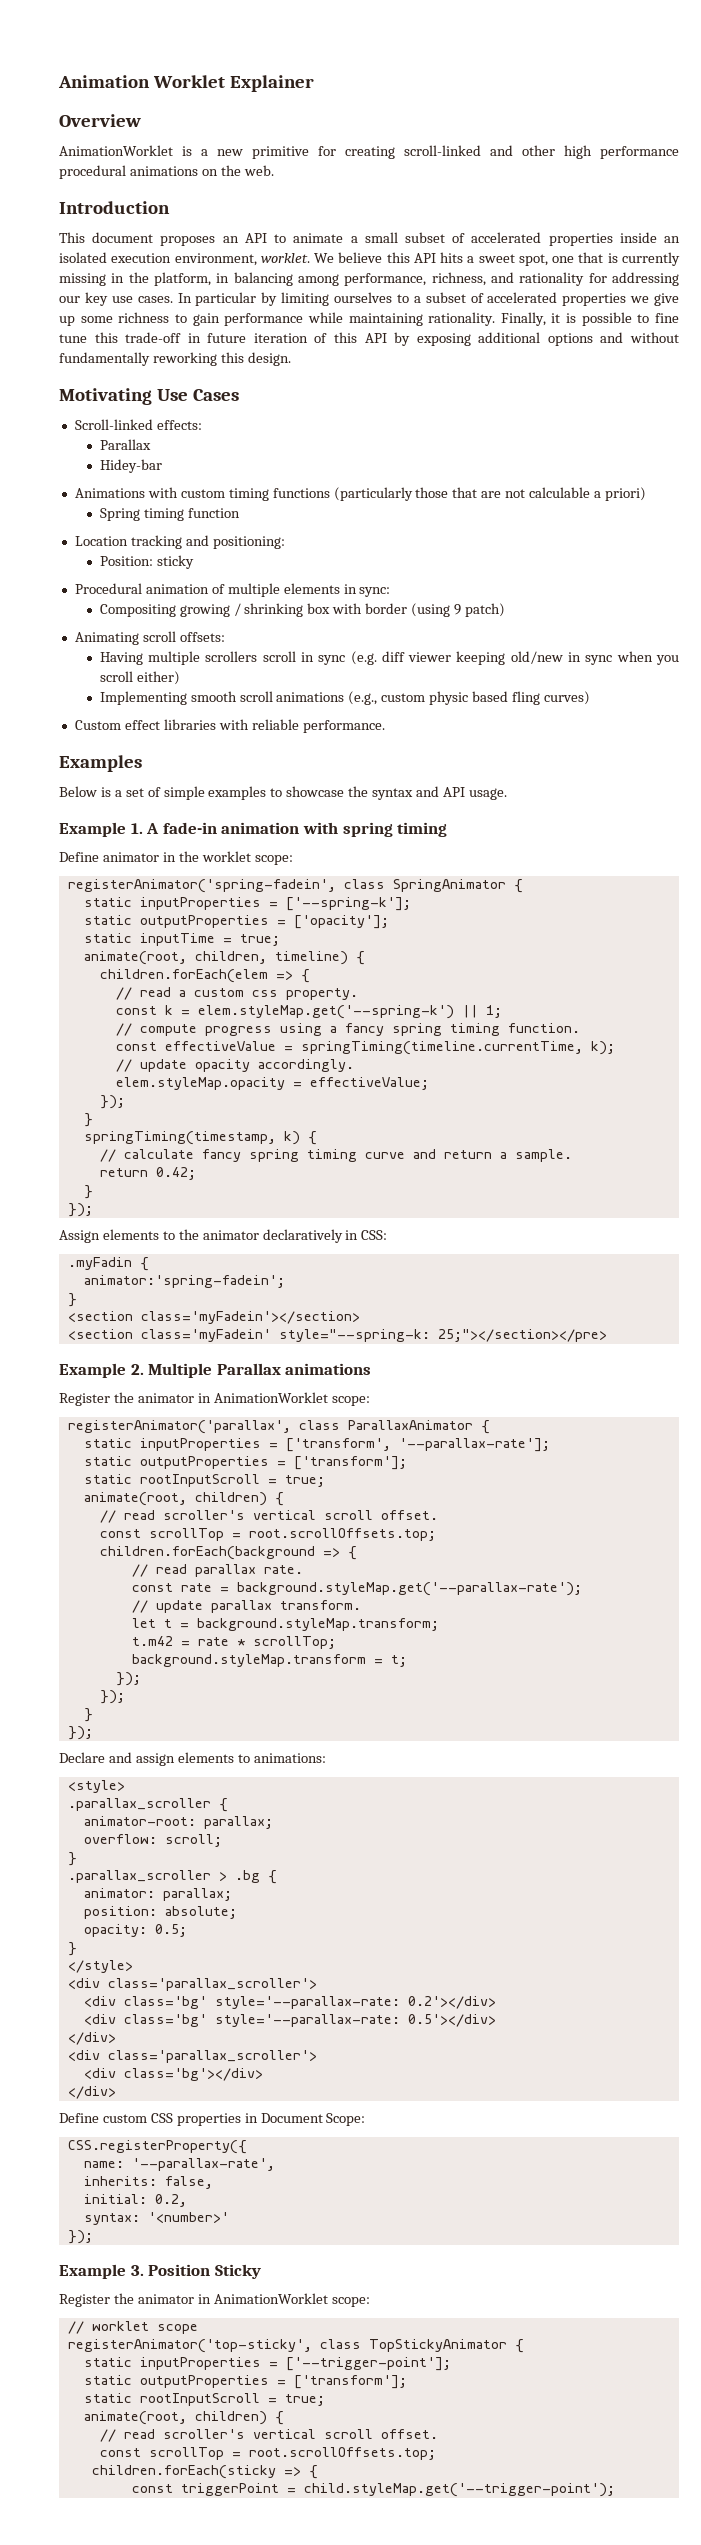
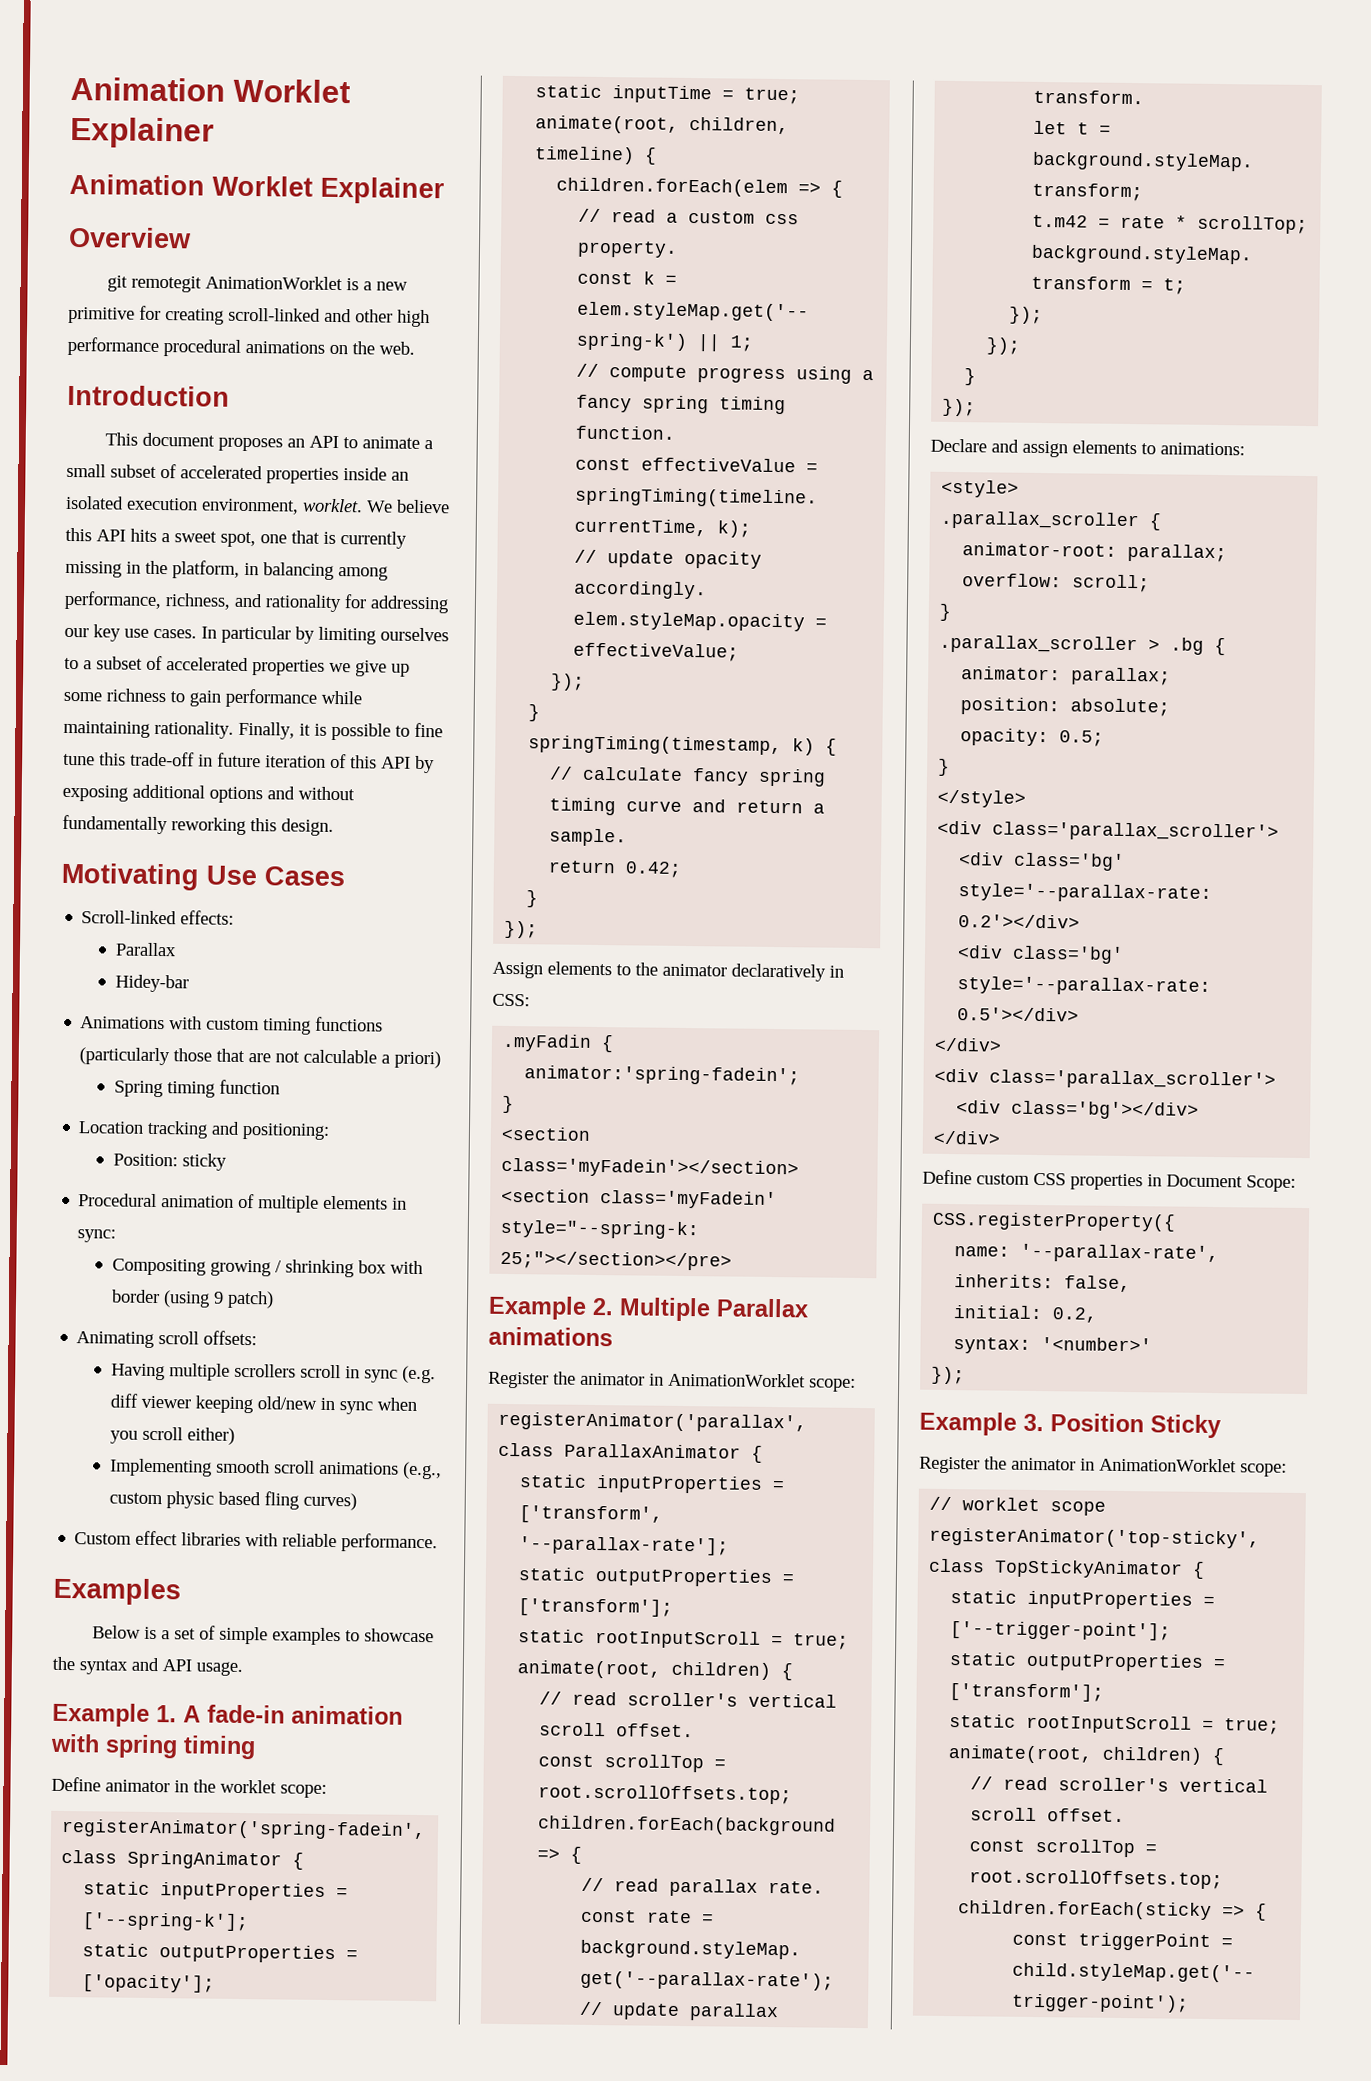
[58,75,314,92] Animation Worklet Explainer -> [70,76,351,104] [70,116,214,149] [69,173,445,205] Animation Worklet Explainer // Animation Worklet Explainer
(141, 120) none -> [106,275,202,293] git remotegit

